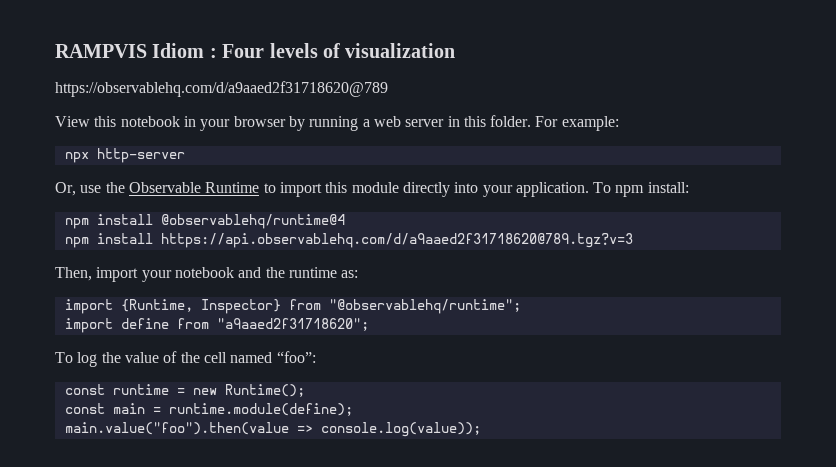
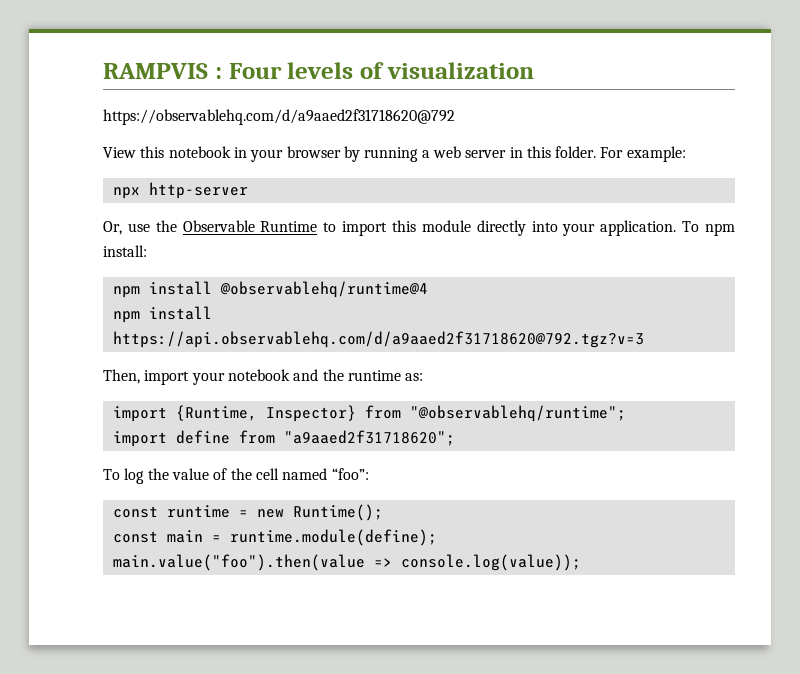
[152,43,205,58] Idiom -> (208, 71) none
[55,81,388,97] https://observablehq.com/d/a9aaed2f31718620@789 -> [103,109,455,125] https://observablehq.com/d/a9aaed2f31718620@792
[160,233,633,248] https://api.observablehq.com/d/a9aaed2f31718620@789.tgz?v=3 -> [112,331,644,348] https://api.observablehq.com/d/a9aaed2f31718620@792.tgz?v=3

